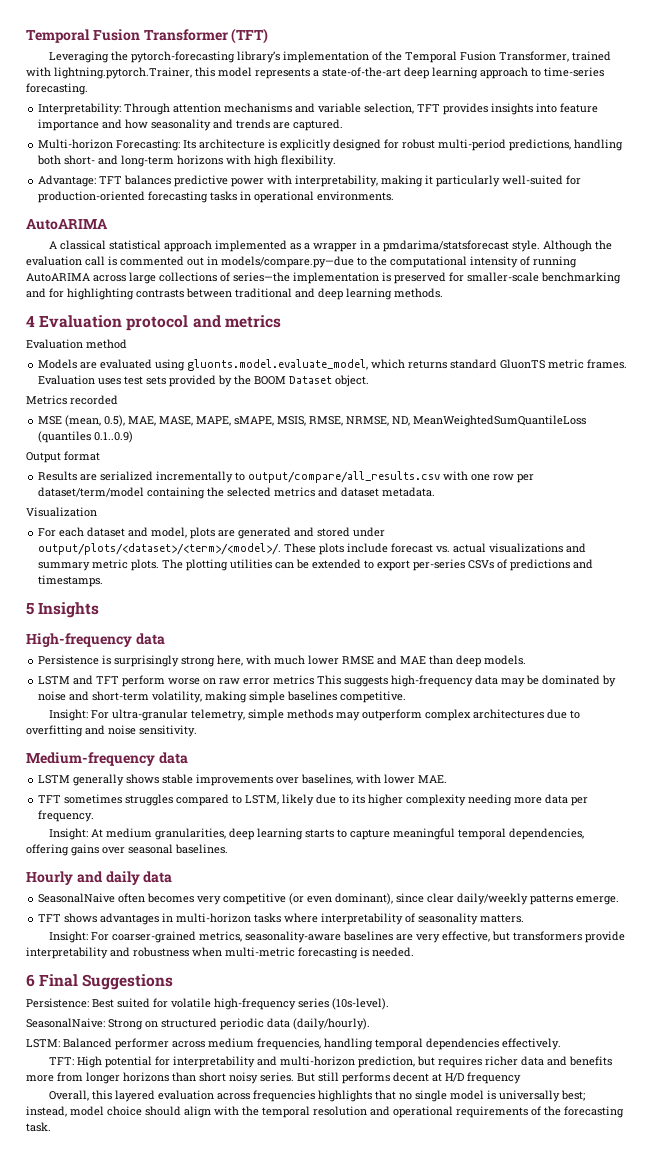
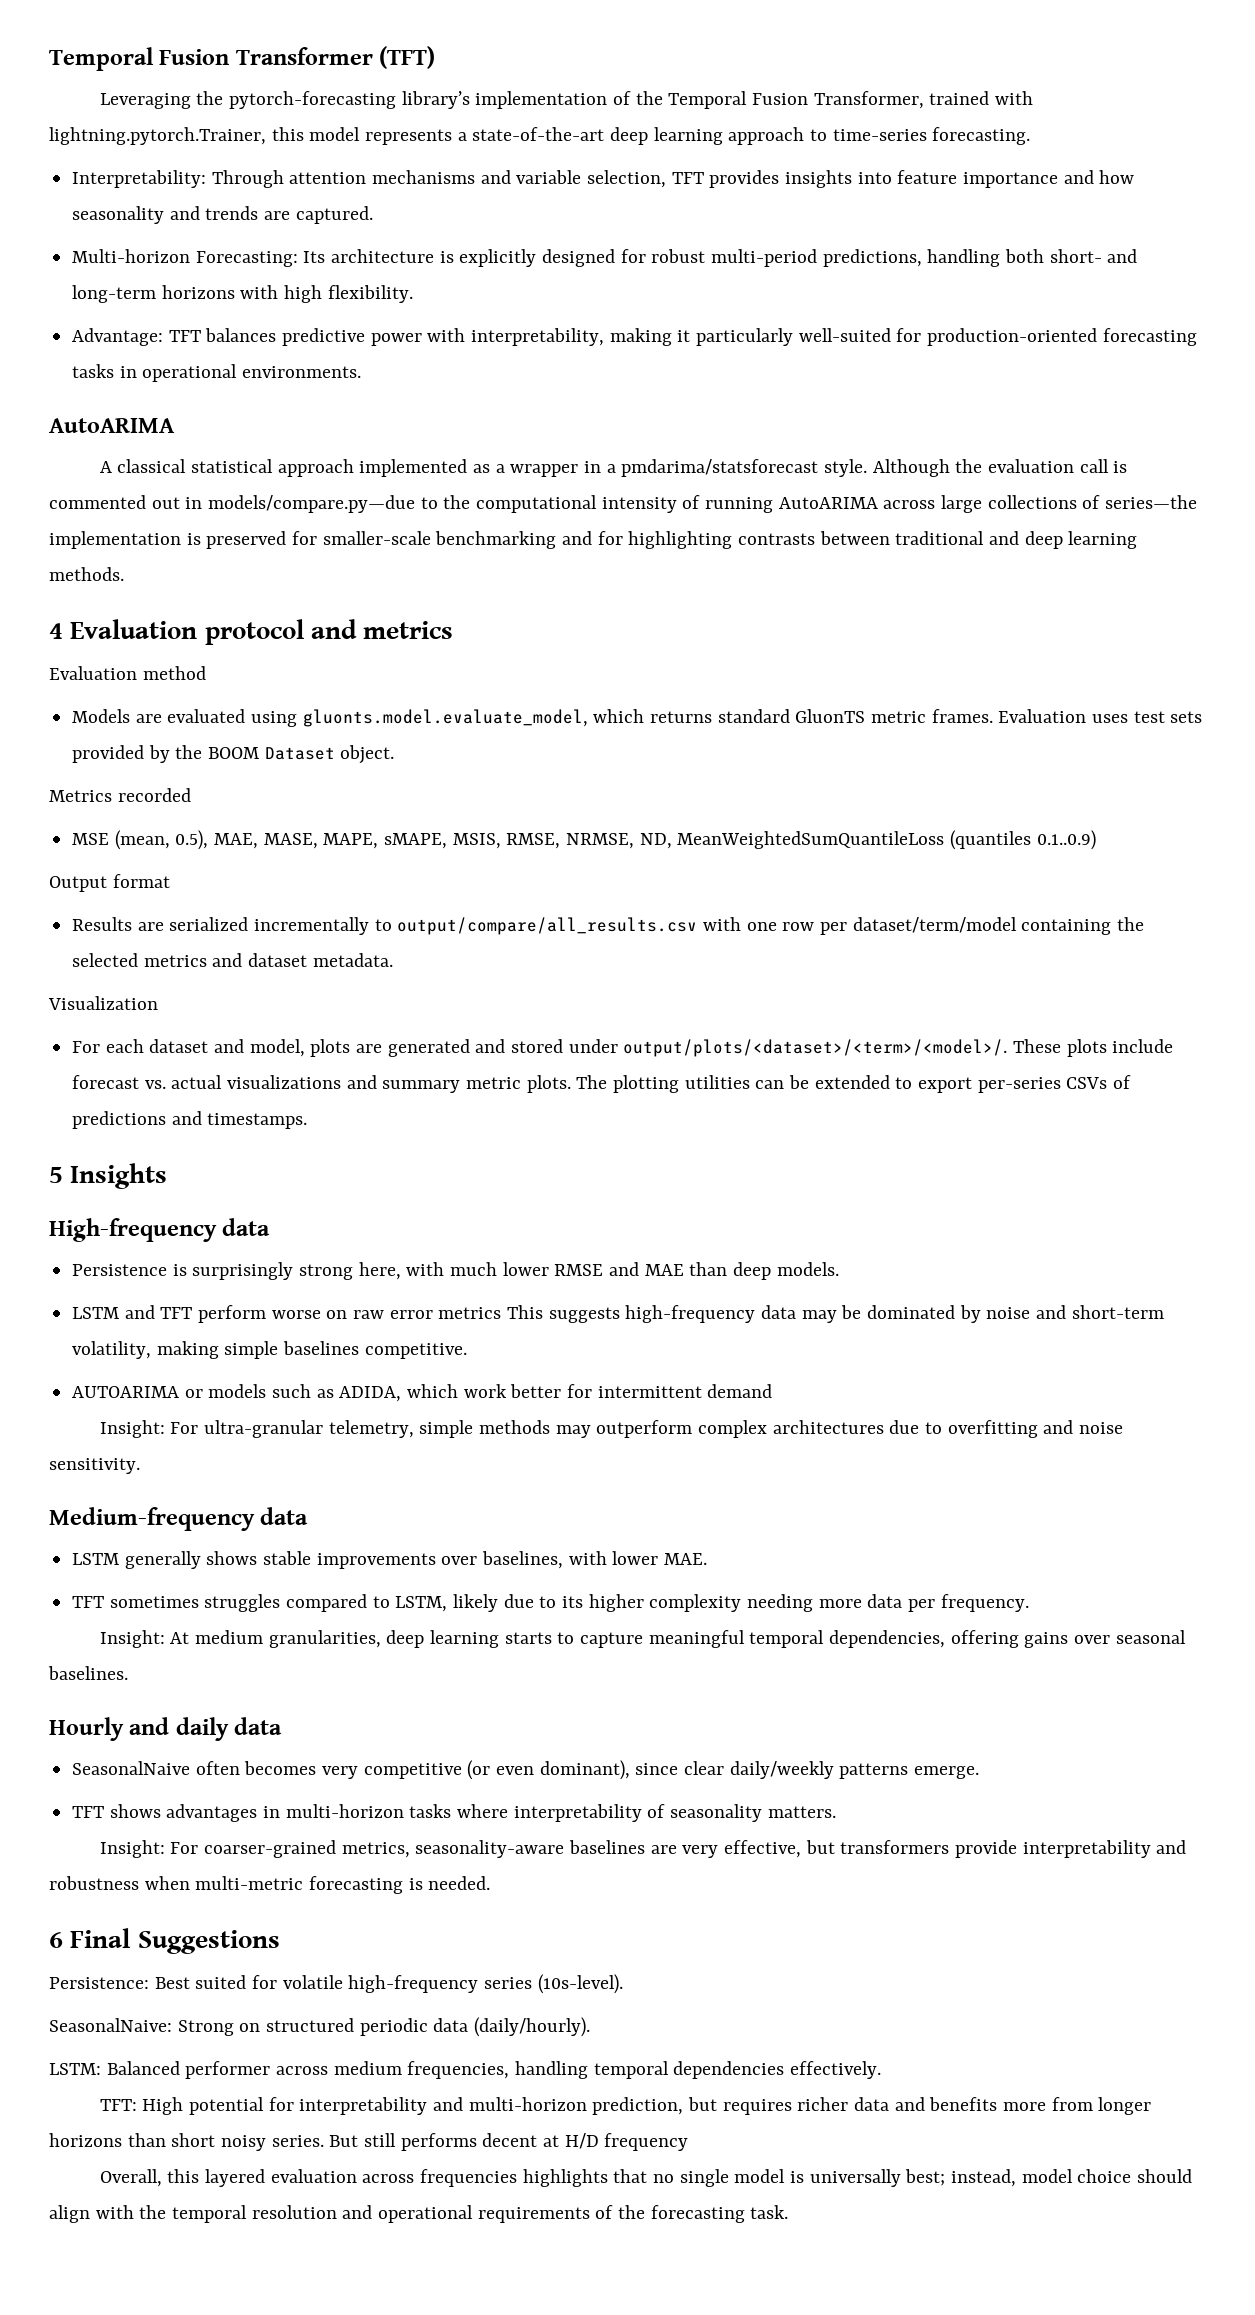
(407, 697) none -> [72,1384,773,1402] // AUTOARIMA or models such as ADIDA, which work better for intermittent demand

